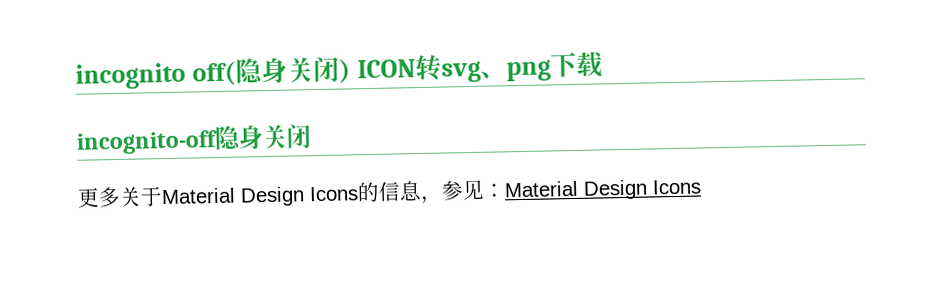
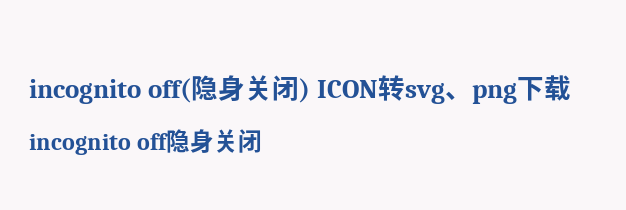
[76,124,312,155] [77,179,701,208] incognito-off隐身关闭 // 更多关于Material Design Icons的信息，参见：Material Design Icons -> [29,129,263,155] incognito off隐身关闭

